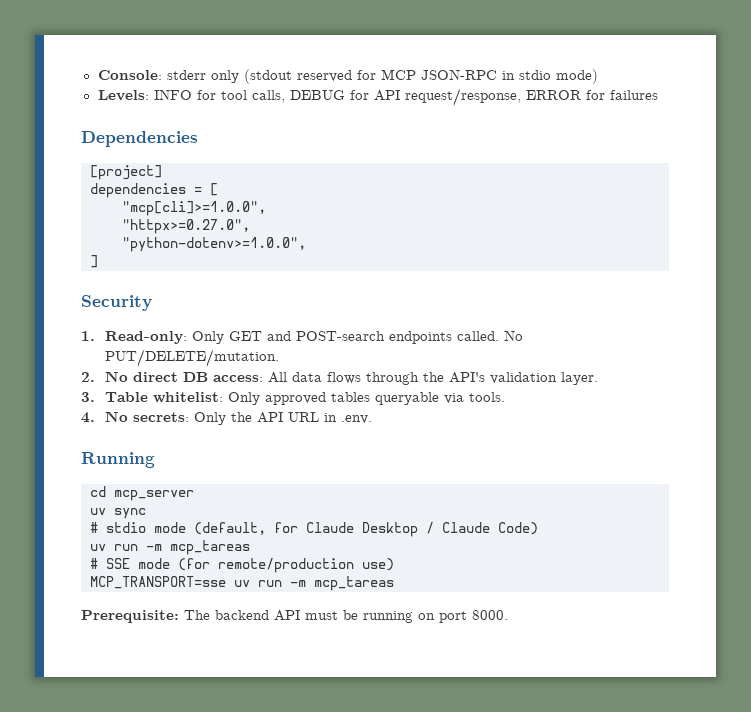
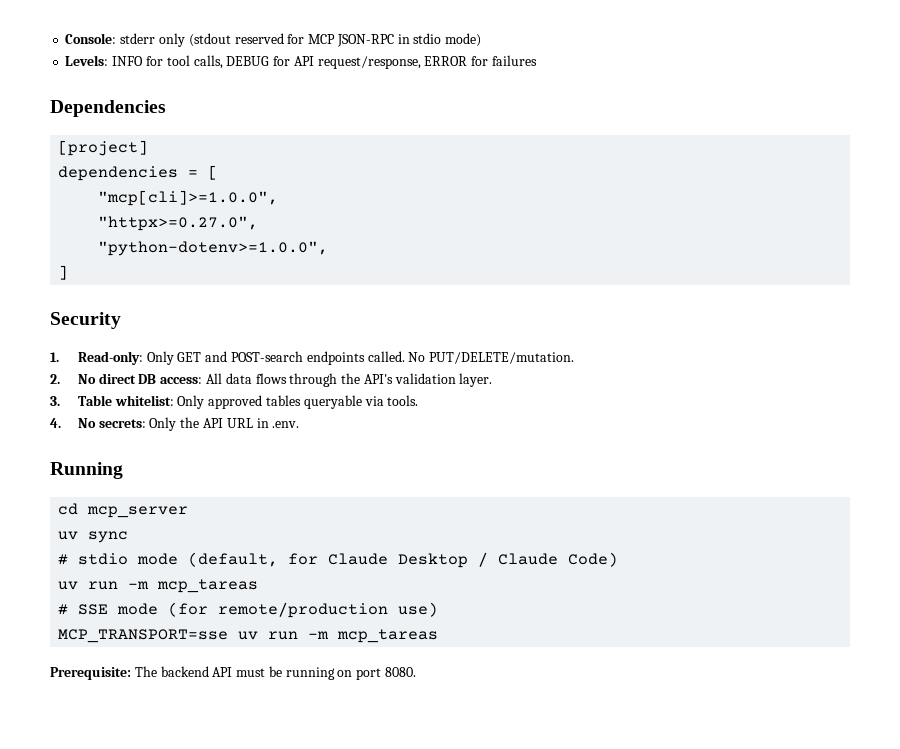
[472,610,508,620] 8000. -> [385,667,417,677] 8080.

